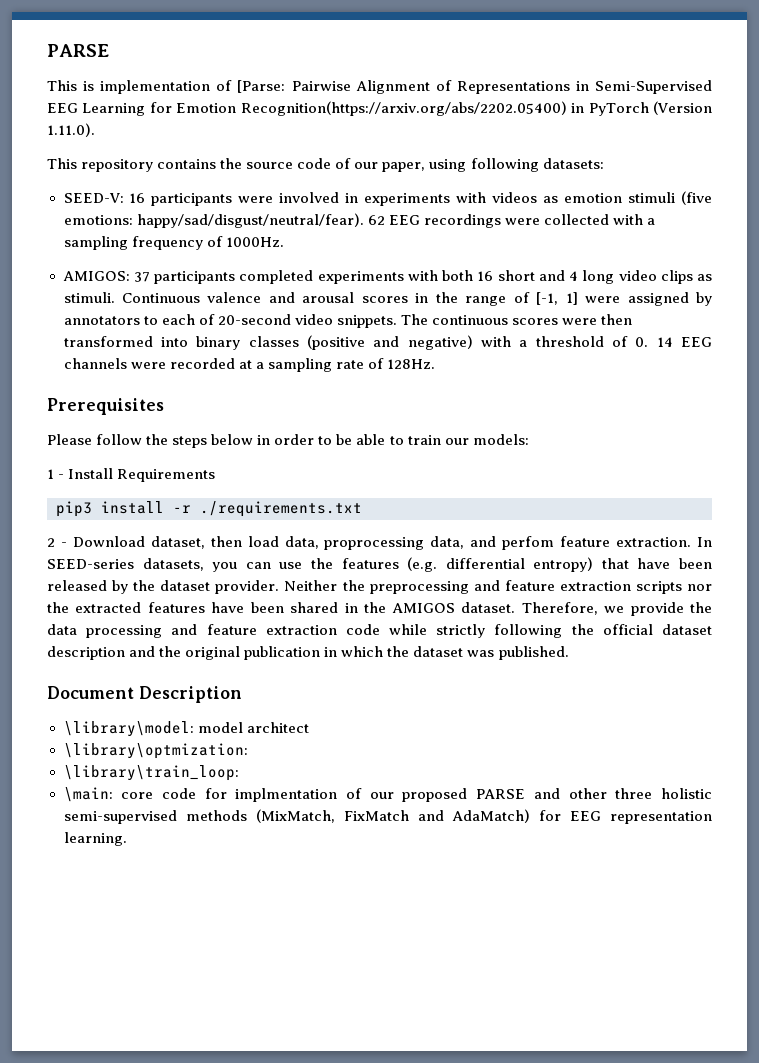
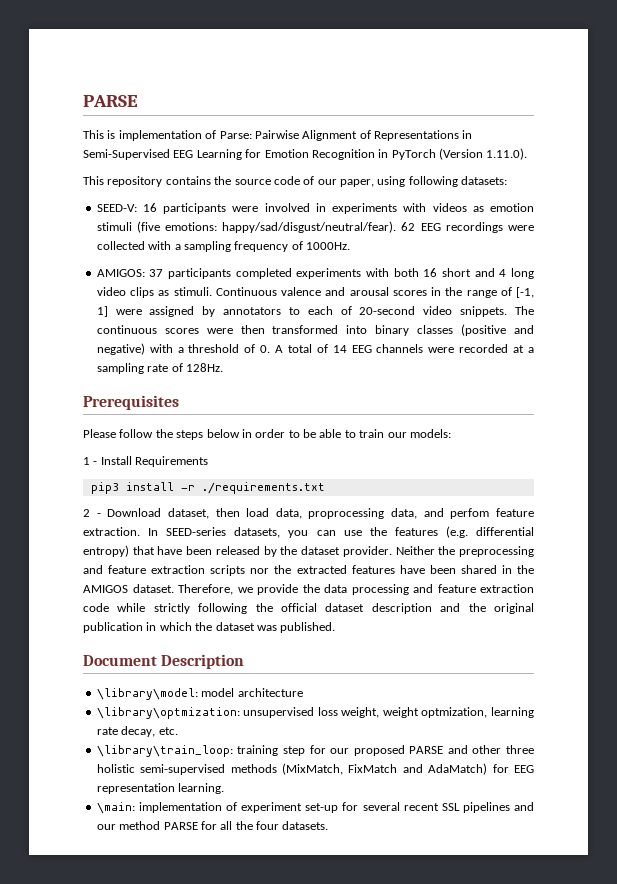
[237,80,286,93] [Parse: -> [219,131,252,139] Parse:
[240,101,567,116] Recognition(https://arxiv.org/abs/2202.05400) -> [311,149,375,160] Recognition
(649, 342) none -> [275,344,328,353] A total of
[246,722,309,733] architect -> [237,688,303,697] architecture
[63,765,239,781] [63,787,363,802] // \library\train_loop: // \main: core code for implmentation of -> [243,707,534,718] [96,726,178,737] [96,745,326,757] unsupervised loss weight, weight optmization, learning rate decay, etc. // \library\train_loop: training step for
(127, 839) none -> [96,802,534,814] [96,821,329,830] // \main: implementation of experiment set-up for several recent SSL pipelines and our method PARSE for all the four datasets.

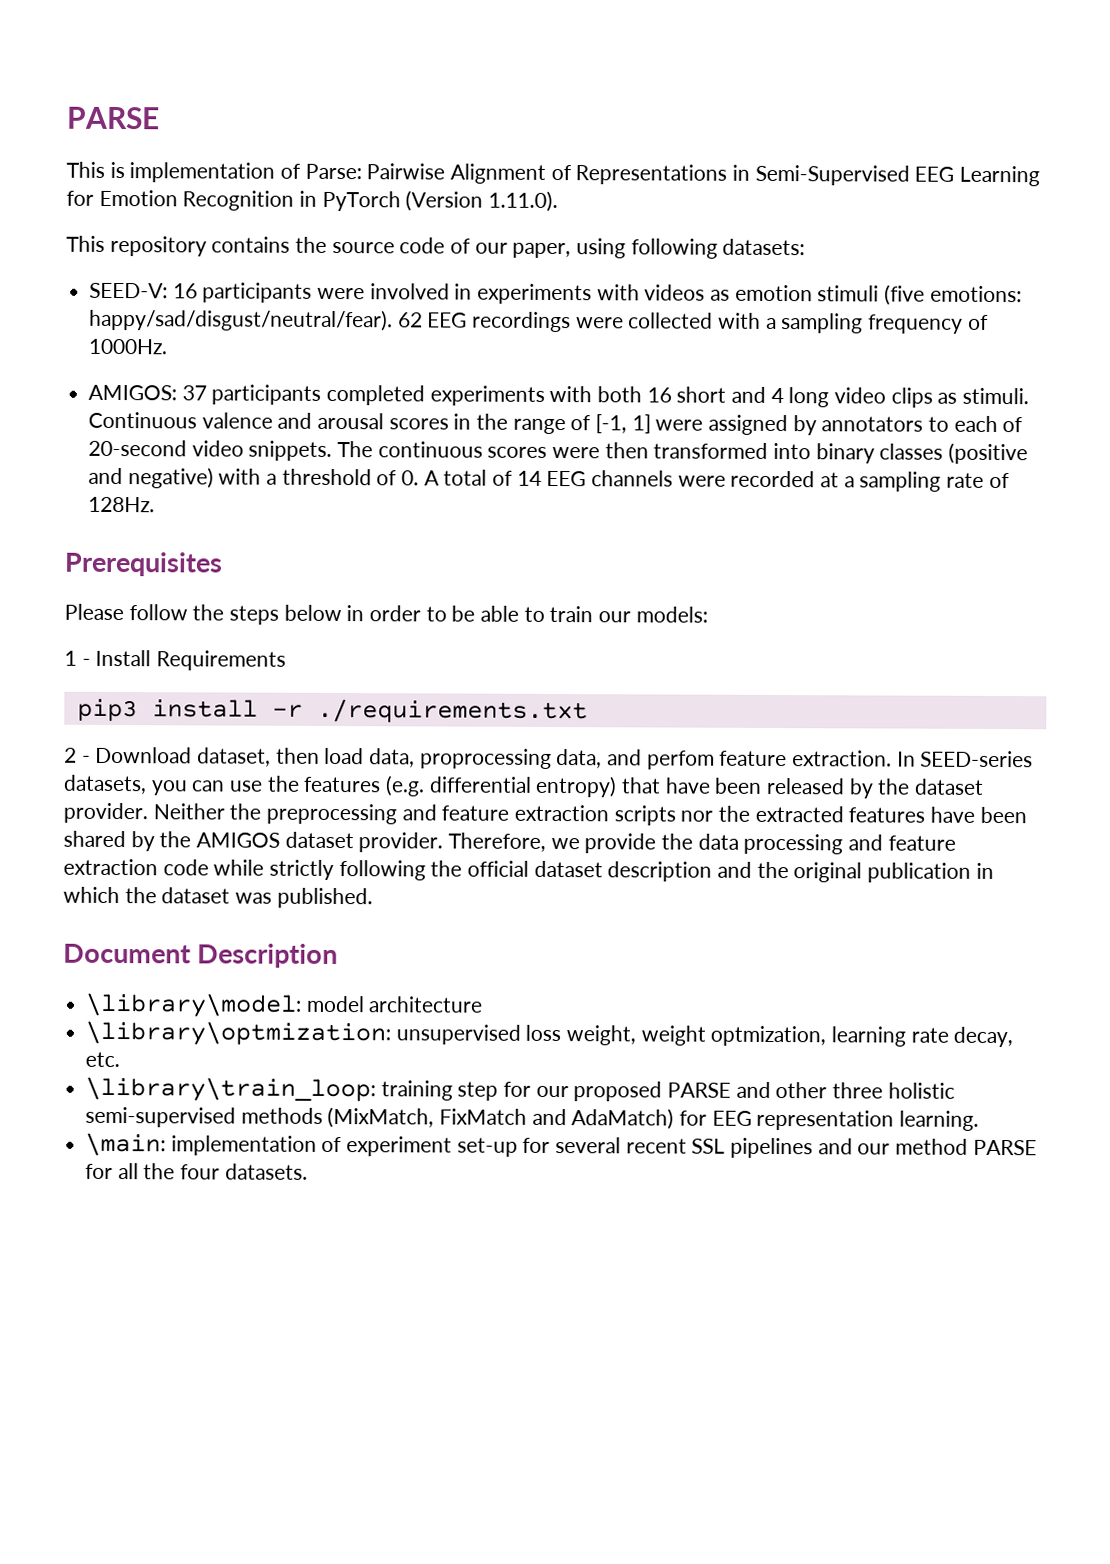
[501,565,512,574] in -> [130,831,155,852] by
[132,584,174,593] dataset. -> [284,831,444,853] dataset provider.

